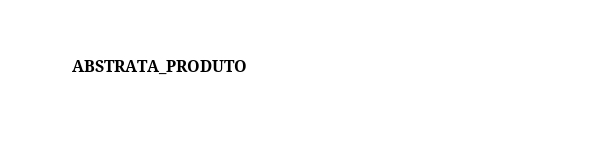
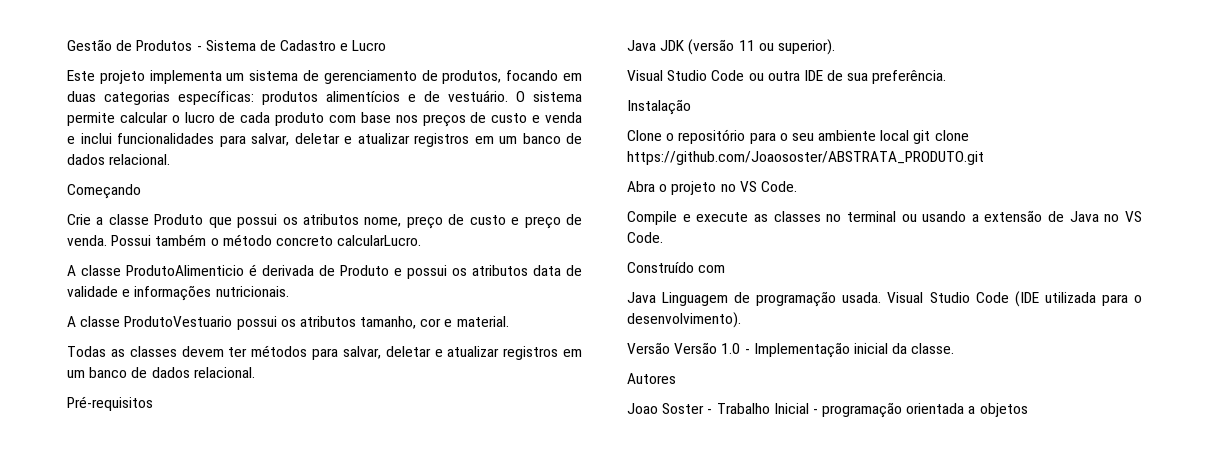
[72,60,247,75] ABSTRATA_PRODUTO -> [67,39,387,51] [67,70,582,84] [67,90,582,105] [67,112,582,127] [67,133,582,147] [67,154,171,165] [67,184,141,199] [67,214,582,229] [67,234,422,246] [67,264,582,279] [67,285,289,301] [67,316,509,330] [67,345,582,360] [67,367,255,378] [67,396,153,411] [627,39,835,55] [627,70,947,84] [627,99,691,115] [627,129,969,144] [627,151,984,165] [627,181,797,195] [627,210,1143,225] [627,232,663,243] [627,262,726,273] [627,291,1142,307] [627,312,741,328] [627,342,955,358] [627,373,676,384] [627,402,1028,418] Gestão de Produtos - Sistema de Cadastro e Lucro // Este projeto implementa um sistema de gerenciamento de produtos, focando em duas categorias específicas: produtos alimentícios e de vestuário. O sistema permite calcular o lucro de cada produto com base nos preços de custo e venda e inclui funcionalidades para salvar, deletar e atualizar registros em um banco de dados relacional. // Começando // Crie a classe Produto que possui os atributos nome, preço de custo e preço de venda. Possui também o método concreto calcularLucro. // A classe ProdutoAlimenticio é derivada de Produto e possui os atributos data de validade e informações nutricionais. // A classe ProdutoVestuario possui os atributos tamanho, cor e material. // Todas as classes devem ter métodos para salvar, deletar e atualizar registros em um banco de dados relacional. // Pré-requisitos // Java JDK (versão 11 ou superior). // Visual Studio Code ou outra IDE de sua preferência. // Instalação // Clone o repositório para o seu ambiente local git clone https://github.com/Joaososter/ABSTRATA_PRODUTO.git // Abra o projeto no VS Code. // Compile e execute as classes no terminal ou usando a extensão de Java no VS Code. // Construído com // Java Linguagem de programação usada. Visual Studio Code (IDE utilizada para o desenvolvimento). // Versão Versão 1.0 - Implementação inicial da classe. // Autores // Joao Soster - Trabalho Inicial - programação orientada a objetos

